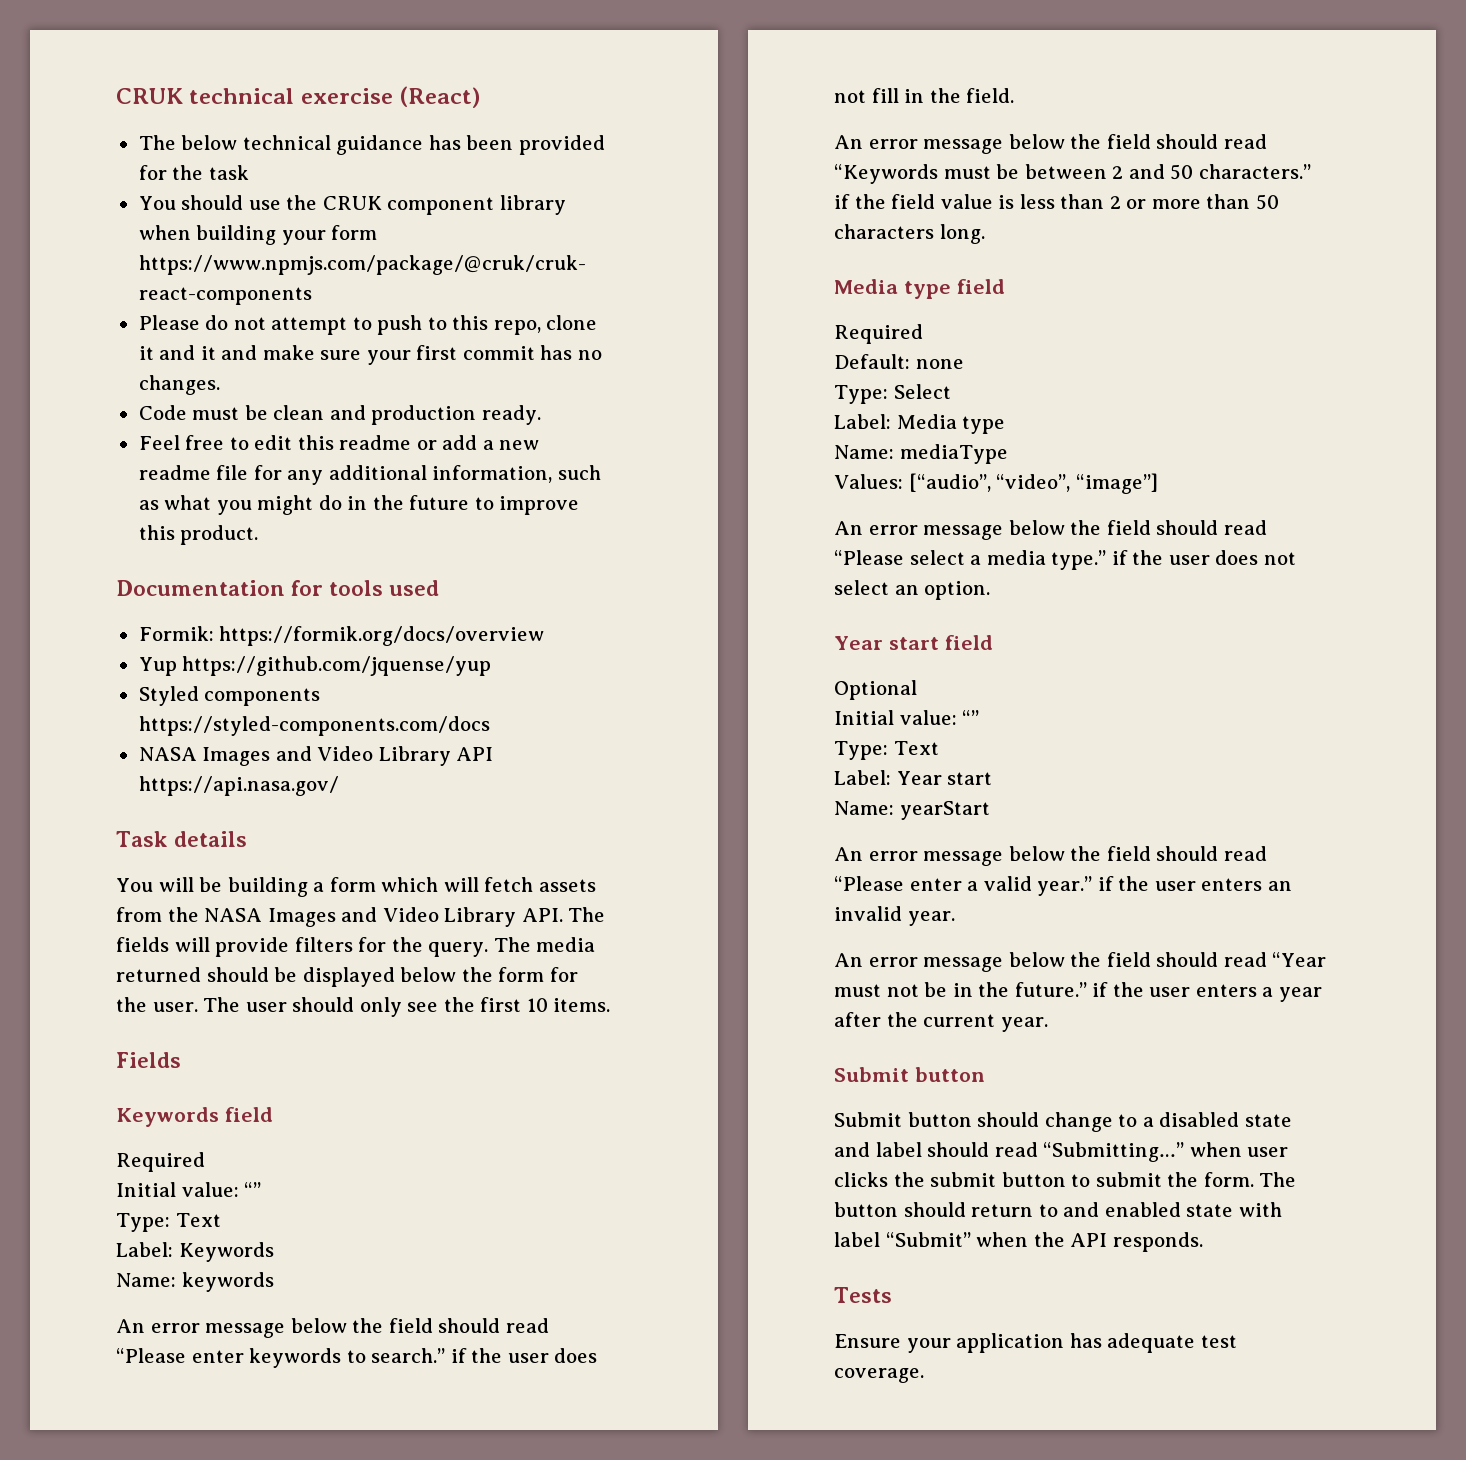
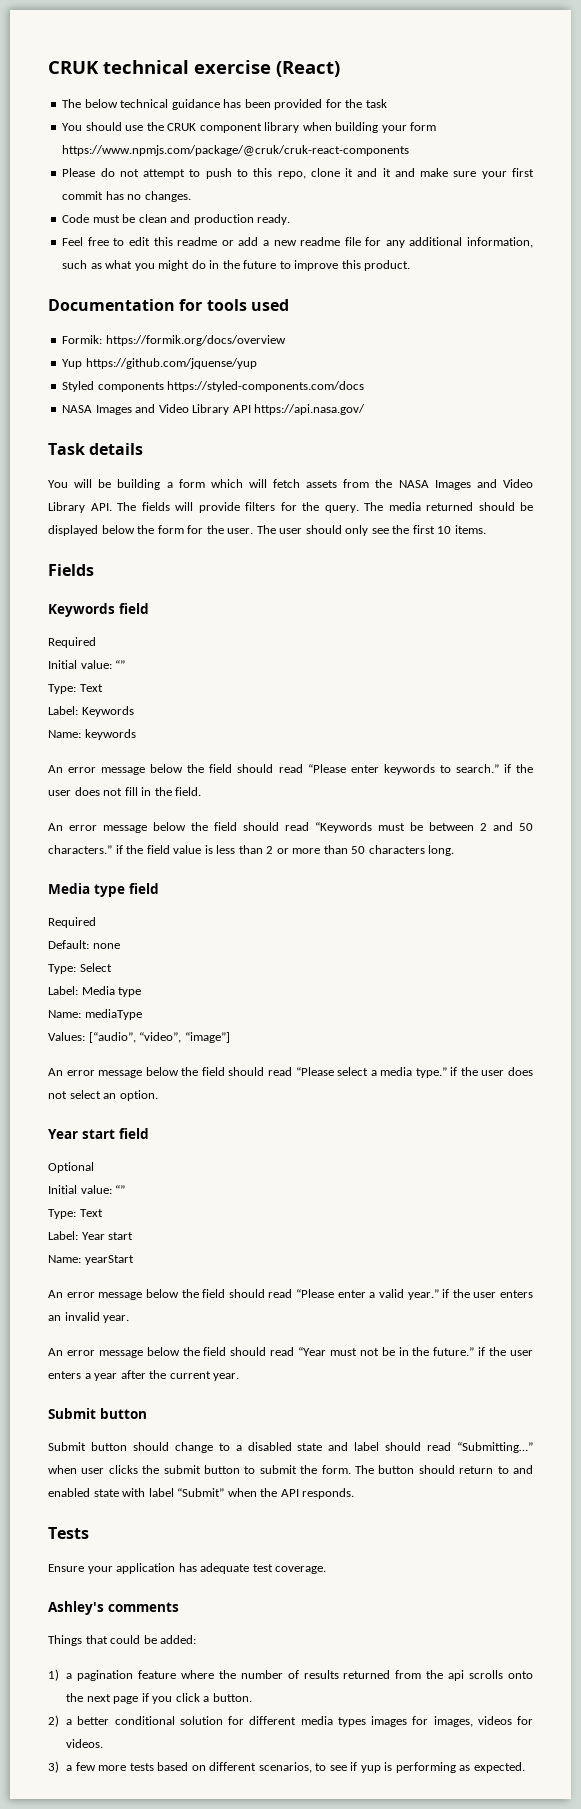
(924, 1375) none -> [48,1601,179,1615] [48,1635,197,1646] [48,1669,534,1681] [66,1693,252,1704] [48,1715,533,1727] [66,1739,104,1748] [48,1761,525,1773] // Ashley's comments // Things that could be added: // 1) a pagination feature where the number of results returned from the api scrolls onto the next page if you click a button. // 2) a better conditional solution for different media types images for images, videos for videos. // 3) a few more tests based on different scenarios, to see if yup is performing as expected.

